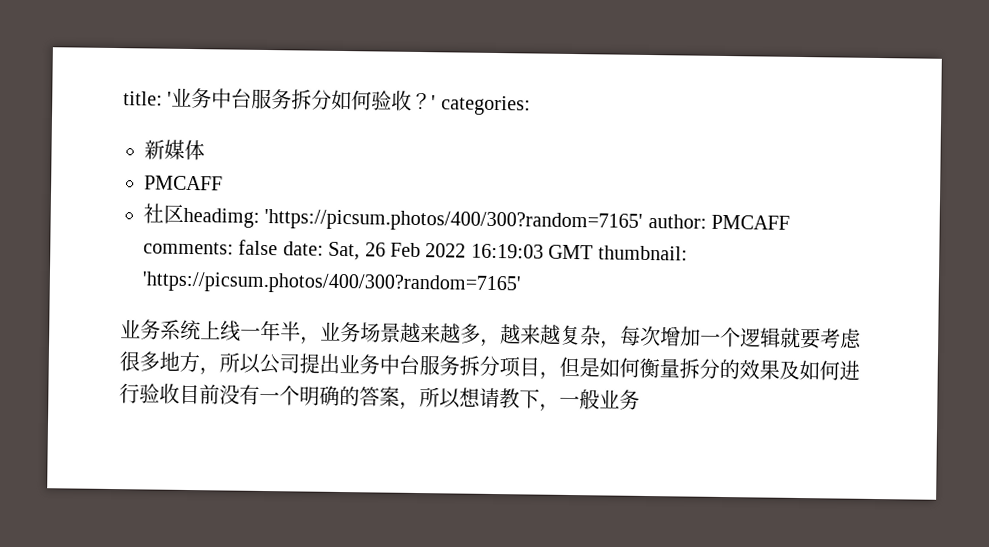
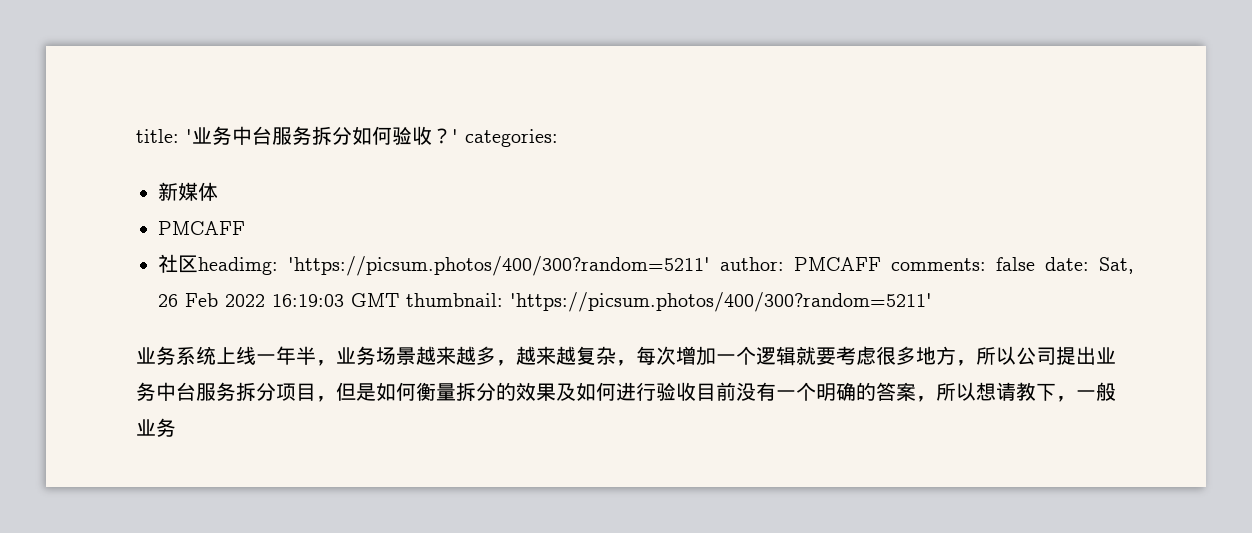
[264,208,644,233] 'https://picsum.photos/400/300?random=7165' -> [288,256,710,276] 'https://picsum.photos/400/300?random=5211'
[142,271,521,296] 'https://picsum.photos/400/300?random=7165' -> [510,292,932,312] 'https://picsum.photos/400/300?random=5211'

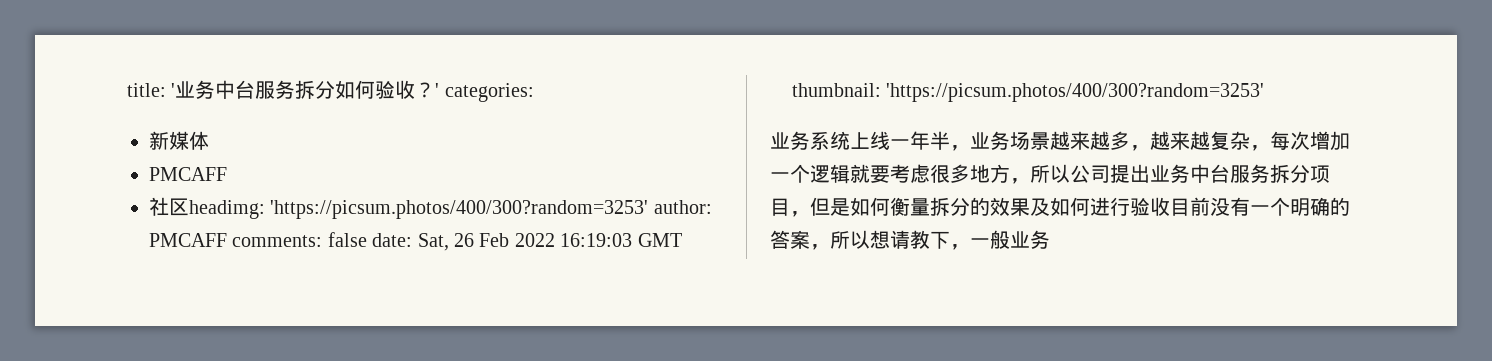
[288,256,710,276] 'https://picsum.photos/400/300?random=5211' -> [270,200,649,219] 'https://picsum.photos/400/300?random=3253'
[510,292,932,312] 'https://picsum.photos/400/300?random=5211' -> [886,83,1265,102] 'https://picsum.photos/400/300?random=3253'

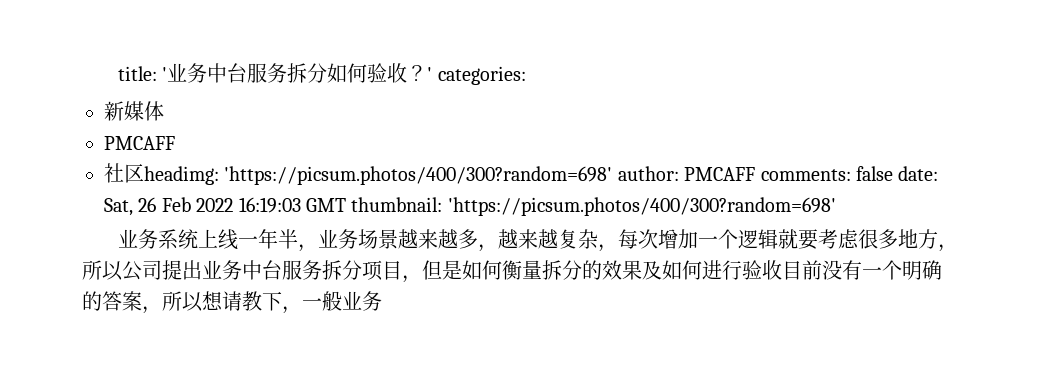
[270,200,649,219] 'https://picsum.photos/400/300?random=3253' -> [224,166,613,185] 'https://picsum.photos/400/300?random=698'
[886,83,1265,102] 'https://picsum.photos/400/300?random=3253' -> [447,197,836,216] 'https://picsum.photos/400/300?random=698'

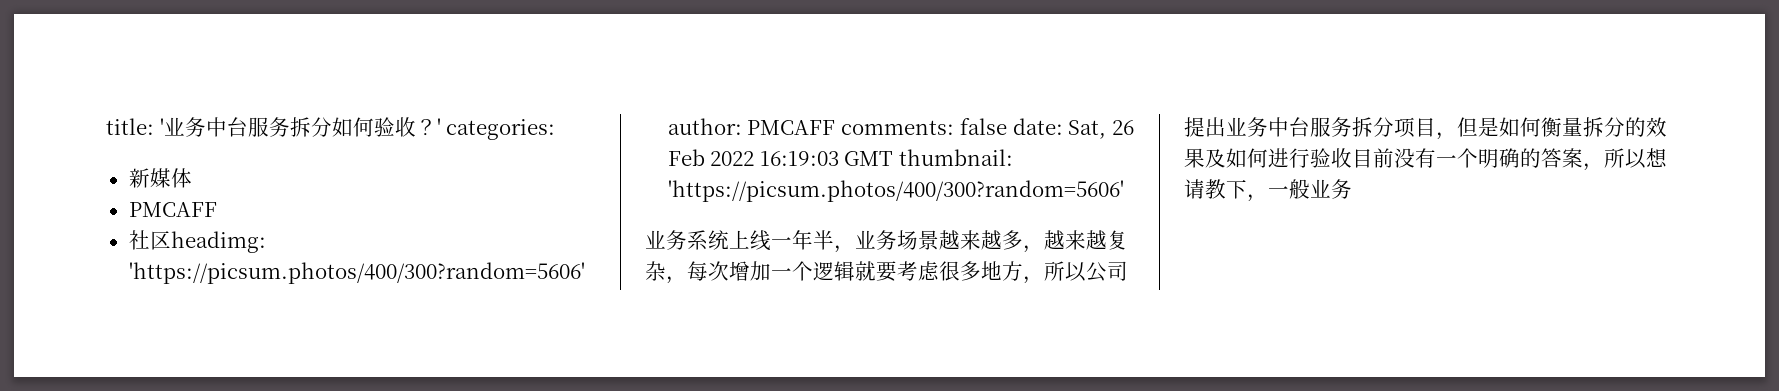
[224,166,613,185] 'https://picsum.photos/400/300?random=698' -> [128,262,585,284] 'https://picsum.photos/400/300?random=5606'
[447,197,836,216] 'https://picsum.photos/400/300?random=698' -> [667,180,1124,202] 'https://picsum.photos/400/300?random=5606'

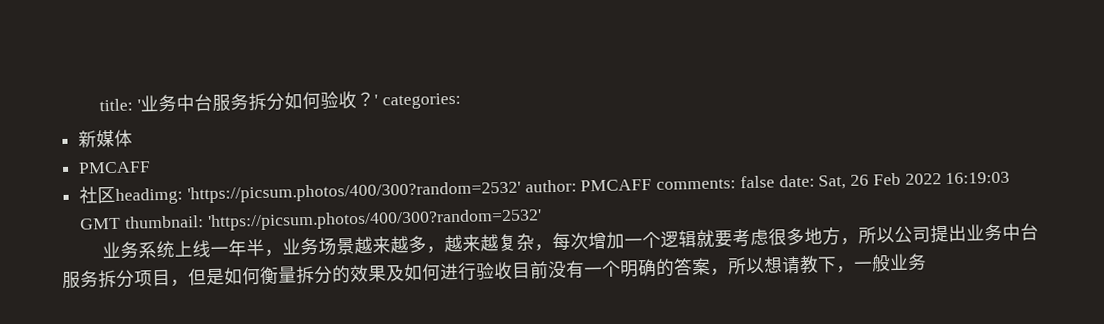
[128,262,585,284] 'https://picsum.photos/400/300?random=5606' -> [186,180,521,204] 'https://picsum.photos/400/300?random=2532'
[667,180,1124,202] 'https://picsum.photos/400/300?random=5606' -> [207,208,542,232] 'https://picsum.photos/400/300?random=2532'

